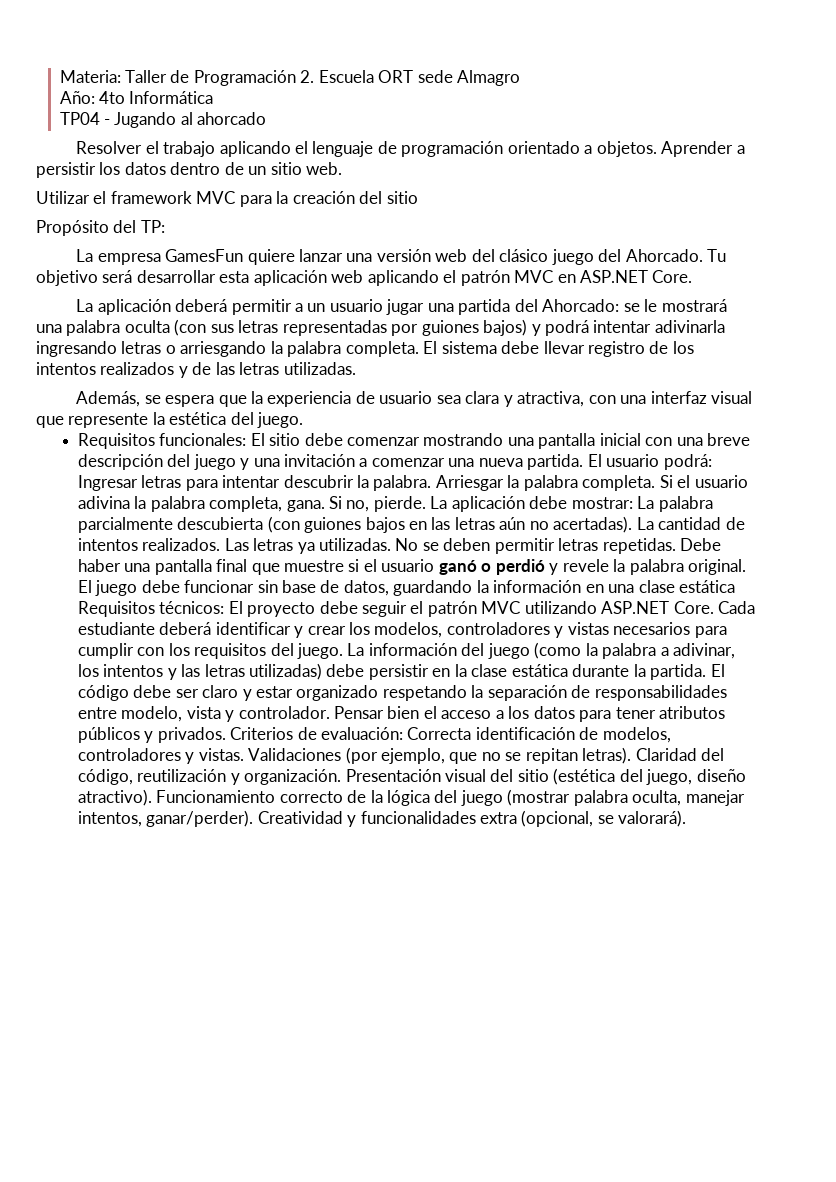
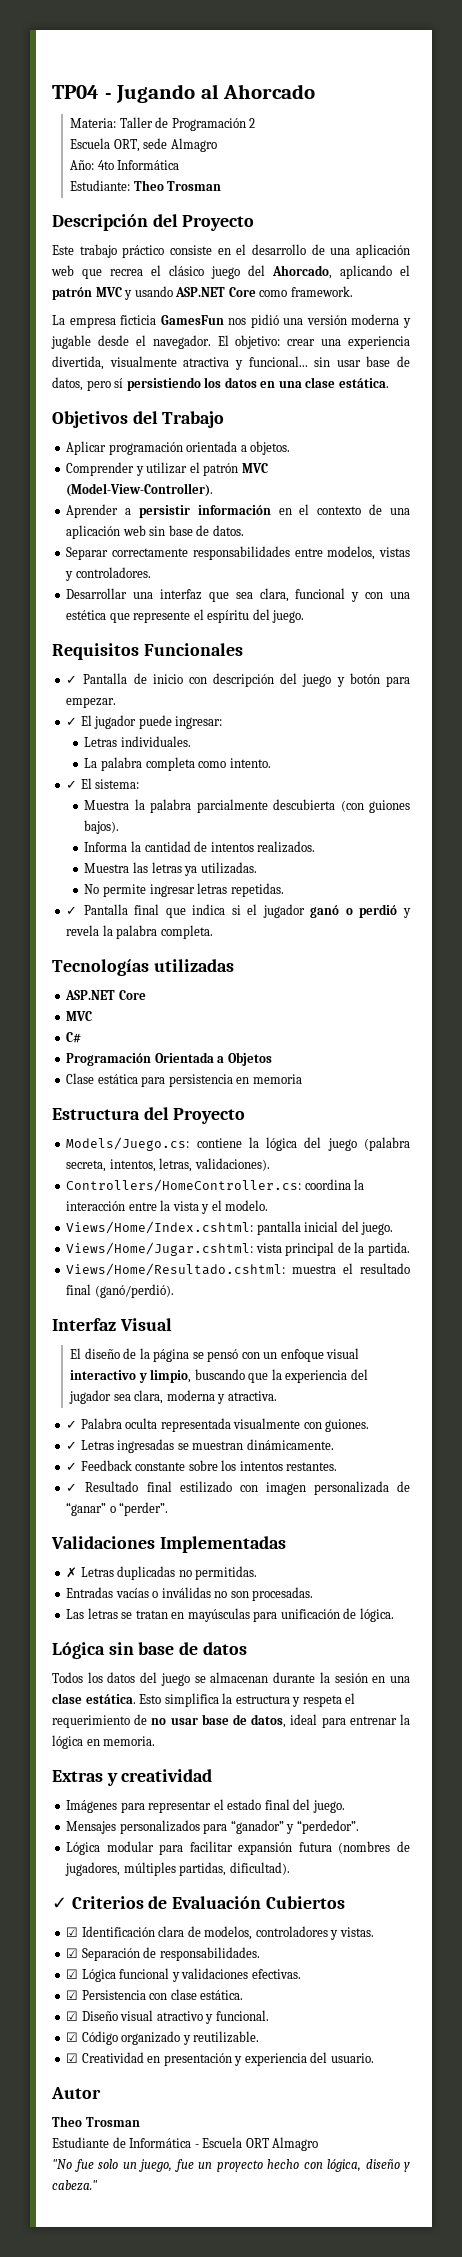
(59, 76) none -> [52,84,316,103] TP04 - Jugando al Ahorcado //
[300,70,414,83] 2. Escuela ORT -> [249,118,256,128] [70,138,140,152] 2 // Escuela ORT,
[59,112,267,128] [76,141,745,157] [36,162,343,178] [36,191,418,207] [36,220,165,236] [76,249,727,265] [36,270,693,286] [76,299,727,315] [36,319,725,336] [36,341,694,357] [36,362,356,378] [76,391,753,407] [36,412,304,428] [77,433,751,449] [77,454,712,470] [77,475,748,491] [77,496,655,512] TP04 - Jugando al ahorcado // Resolver el trabajo aplicando el lenguaje de programación orientado a objetos. Aprender a persistir los datos dentro de un sitio web. // Utilizar el framework MVC para la creación del sitio // Propósito del TP: // La empresa GamesFun quiere lanzar una versión web del clásico juego del Ahorcado. Tu objetivo será desarrollar esta aplicación web aplicando el patrón MVC en ASP.NET Core. // La aplicación deberá permitir a un usuario jugar una partida del Ahorcado: se le mostrará una palabra oculta (con sus letras representadas por guiones bajos) y podrá intentar adivinarla ingresando letras o arriesgando la palabra completa. El sistema debe llevar registro de los intentos realizados y de las letras utilizadas. // Además, se espera que la experiencia de usuario sea clara y atractiva, con una interfaz visual que represente la estética del juego. // Requisitos funcionales: El sitio debe comenzar mostrando una pantalla inicial con una breve descripción del juego y una invitación a comenzar una nueva partida. El usuario podrá: Ingresar letras para intentar descubrir la palabra. Arriesgar la palabra completa. Si el usuario adivina la palabra completa, gana. Si no, pierde. La aplicación debe mostrar: La -> [70,180,222,191] [52,214,255,231] [52,244,410,258] [51,265,410,279] [52,286,353,300] [52,314,412,328] [51,335,410,349] [52,356,410,370] [52,377,389,391] [52,411,225,428] [66,441,291,455] [66,462,268,476] [66,483,214,497] [66,504,410,518] [66,525,244,539] [66,546,410,560] [65,567,151,581] [66,588,410,602] [66,609,305,623] [52,643,243,660] [66,673,410,687] [66,697,117,708] [66,715,223,729] [84,736,191,747] [84,757,271,771] [66,778,140,789] [84,799,145,810] Estudiante: Theo Trosman // Descripción del Proyecto // Este trabajo práctico consiste en el desarrollo de una aplicación web que recrea el clásico juego del Ahorcado, aplicando el patrón MVC y usando ASP.NET Core como framework. // La empresa ficticia GamesFun nos pidió una versión moderna y jugable desde el navegador. El objetivo: crear una experiencia divertida, visualmente atractiva y funcional... sin usar base de datos, pero sí persistiendo los datos en una clase estática. // Objetivos del Trabajo // Aplicar programación orientada a objetos. // Comprender y utilizar el patrón MVC (Model-View-Controller). // Aprender a persistir información en el contexto de una aplicación web sin base de datos. // Separar correctamente responsabilidades entre modelos, vistas y controladores. // Desarrollar una interfaz que sea clara, funcional y con una estética que represente el espíritu del juego. // Requisitos Funcionales // ✓ Pantalla de inicio con descripción del juego y botón para empezar. // ✓ El jugador puede ingresar: // Letras individuales. // La palabra completa como intento. // ✓ El sistema: // Muestra la
[365,516,654,533] bajos en las letras aún no acertadas). La -> [84,820,120,834] [84,841,141,852] bajos). // Informa la
[224,538,249,551] Las -> [84,862,148,873] // Muestra las
[395,538,722,554] [77,559,212,575] No se deben permitir letras repetidas. Debe haber una pantalla -> [84,883,284,897] [66,904,128,915] // No permite ingresar letras repetidas. // ✓ Pantalla
[284,560,345,572] muestre -> [192,904,226,915] indica
[381,559,435,572] usuario -> [262,904,305,918] jugador
[562,559,747,575] [77,580,736,596] [77,601,756,617] [77,622,727,638] [77,642,736,659] [77,663,725,680] [77,685,727,701] [77,706,726,722] [77,727,575,743] revele la palabra original. El juego debe funcionar sin base de datos, guardando la información en una clase estática Requisitos técnicos: El proyecto debe seguir el patrón MVC utilizando ASP.NET Core. Cada estudiante deberá identificar y crear los modelos, controladores y vistas necesarios para cumplir con los requisitos del juego. La información del juego (como la palabra a adivinar, los intentos y las letras utilizadas) debe persistir en la clase estática durante la partida. El código debe ser claro y estar organizado respetando la separación de responsabilidades entre modelo, vista y controlador. Pensar bien el acceso a los datos para tener atributos públicos y privados. Criterios de evaluación: Correcta identificación -> [66,925,213,939] [52,959,234,976] [65,990,146,1000] [66,1011,93,1021] [66,1032,82,1043] [66,1052,272,1066] [66,1073,302,1087] [52,1107,246,1124] [66,1137,410,1151] [66,1158,270,1172] [66,1179,365,1192] [66,1200,269,1214] [66,1221,394,1235] [66,1242,410,1256] [66,1263,410,1276] [66,1284,174,1298] [52,1318,172,1331] [70,1348,360,1362] [70,1369,368,1383] [69,1390,277,1404] [66,1418,370,1432] [66,1439,334,1453] [66,1460,338,1471] [66,1481,410,1495] [66,1502,169,1516] [51,1536,286,1553] [66,1566,258,1580] [66,1587,314,1601] [66,1608,394,1622] [52,1642,247,1659] [52,1672,411,1686] [52,1693,356,1707] [52,1714,410,1728] [52,1735,156,1749] [52,1769,213,1786] [66,1799,345,1813] [66,1820,359,1834] [66,1841,410,1855] [65,1862,290,1876] [52,1896,345,1909] [66,1926,185,1937] revela la palabra completa. // Tecnologías utilizadas // ASP.NET Core // MVC // C# // Programación Orientada a Objetos // Clase estática para persistencia en memoria // Estructura del Proyecto // Models/Juego.cs: contiene la lógica del juego (palabra secreta, intentos, letras, validaciones). // Controllers/HomeController.cs: coordina la interacción entre la vista y el modelo. // Views/Home/Index.cshtml: pantalla inicial del juego. // Views/Home/Jugar.cshtml: vista principal de la partida. // Views/Home/Resultado.cshtml: muestra el resultado final (ganó/perdió). // Interfaz Visual // El diseño de la página se pensó con un enfoque visual interactivo y limpio, buscando que la experiencia del jugador sea clara, moderna y atractiva. // ✓ Palabra oculta representada visualmente con guiones. // ✓ Letras ingresadas se muestran dinámicamente. // ✓ Feedback constante sobre los intentos restantes. // ✓ Resultado final estilizado con imagen personalizada de “ganar” o “perder”. // Validaciones Implementadas // ✗ Letras duplicadas no permitidas. // Entradas vacías o inválidas no son procesadas. // Las letras se tratan en mayúsculas para unificación de lógica. // Lógica sin base de datos // Todos los datos del juego se almacenan durante la sesión en una clase estática. Esto simplifica la estructura y respeta el requerimiento de no usar base de datos, ideal para entrenar la lógica en memoria. // Extras y creatividad // Imágenes para representar el estado final del juego. // Mensajes personalizados para “ganador” y “perdedor”. // Lógica modular para facilitar expansión futura (nombres de jugadores, múltiples partidas, dificultad). // ✓ Criterios de Evaluación Cubiertos // ☑ Identificación clara
[248,747,725,764] [77,768,746,785] [77,789,745,806] [77,810,687,827] Validaciones (por ejemplo, que no se repitan letras). Claridad del código, reutilización y organización. Presentación visual del sitio (estética del juego, diseño atractivo). Funcionamiento correcto de la lógica del juego (mostrar palabra oculta, manejar intentos, ganar/perder). Creatividad y funcionalidades extra (opcional, se valorará). -> [66,1947,260,1961] [66,1968,301,1982] [66,1989,244,2000] [66,2010,269,2024] [66,2031,260,2045] [66,2052,374,2066] [51,2087,101,2099] [52,2116,140,2127] [52,2137,319,2151] [52,2159,410,2172] [52,2180,97,2191] // ☑ Separación de responsabilidades. // ☑ Lógica funcional y validaciones efectivas. // ☑ Persistencia con clase estática. // ☑ Diseño visual atractivo y funcional. // ☑ Código organizado y reutilizable. // ☑ Creatividad en presentación y experiencia del usuario. // Autor // Theo Trosman // Estudiante de Informática - Escuela ORT Almagro // "No fue solo un juego, fue un proyecto hecho con lógica, diseño y cabeza."

